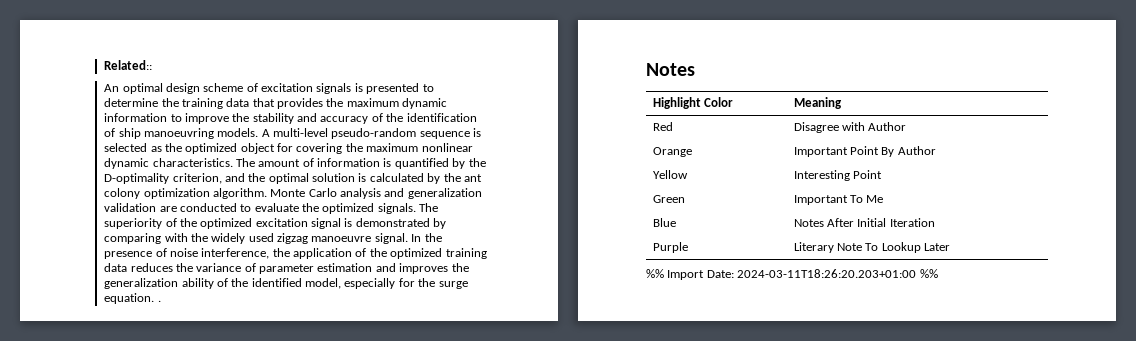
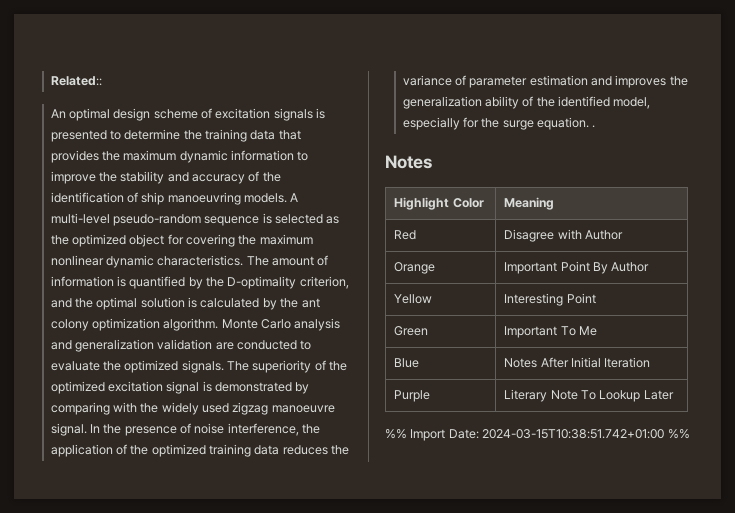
[737,269,917,278] 2024-03-11T18:26:20.203+01:00 -> [482,429,665,439] 2024-03-15T10:38:51.742+01:00

